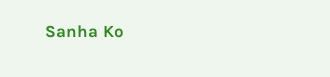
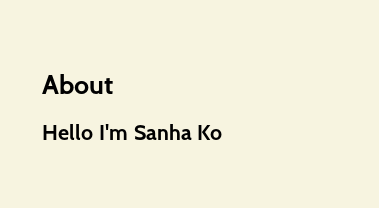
(45, 31) none -> [42,74,113,94] [42,124,128,140] About // Hello I'm

